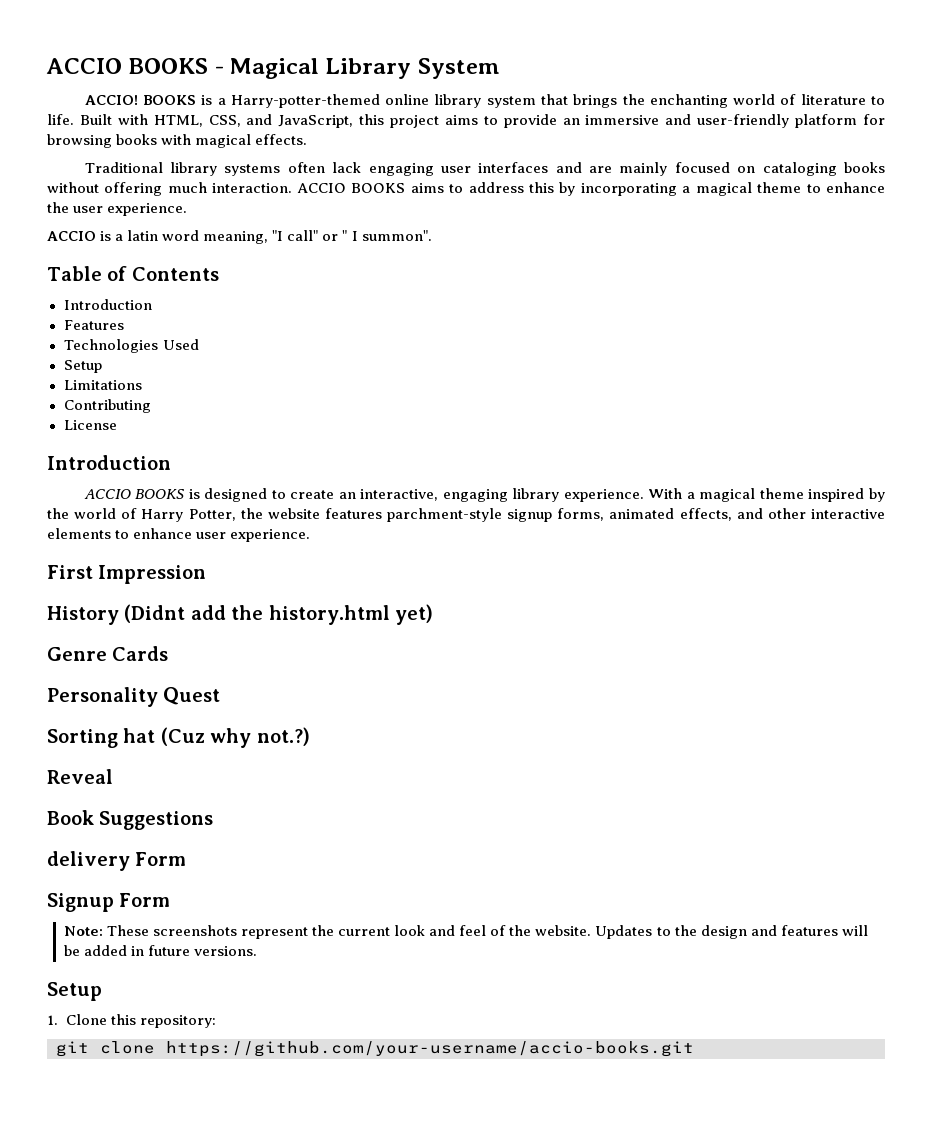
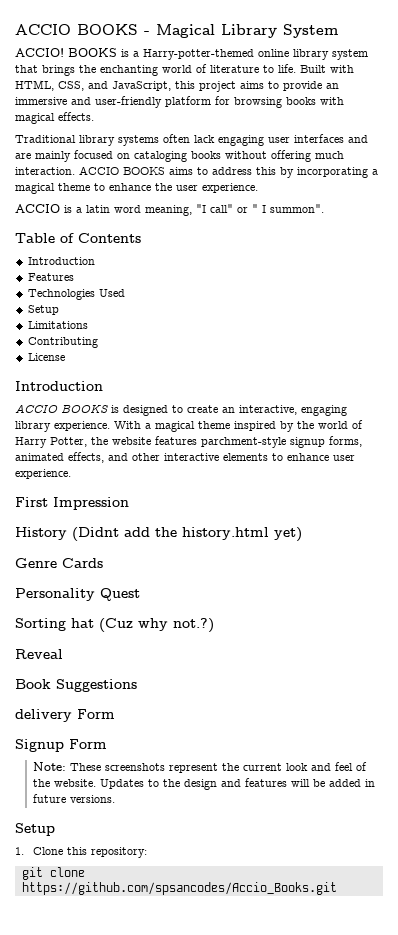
[166,1041,694,1057] https://github.com/your-username/accio-books.git -> [21,882,337,895] https://github.com/spsancodes/Accio_Books.git

